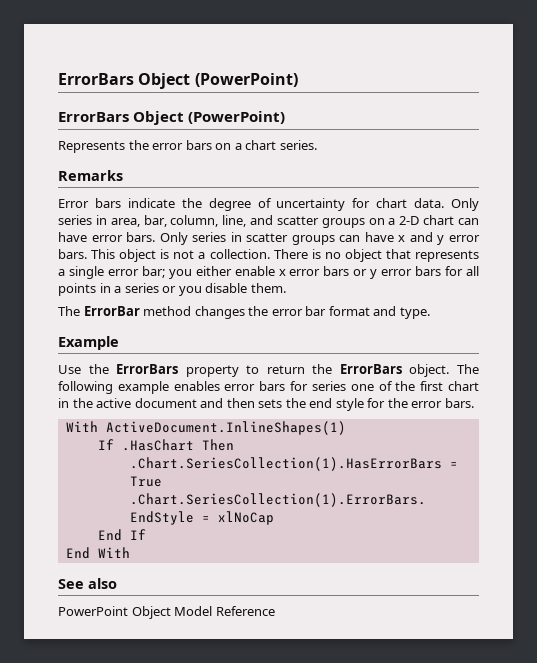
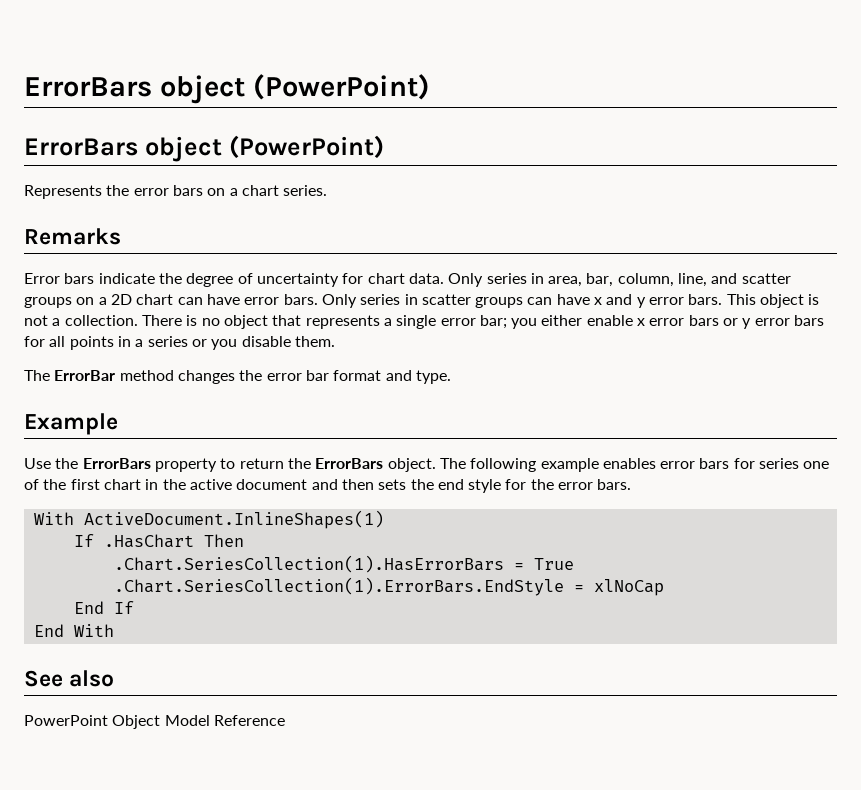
[58,73,191,89] ErrorBars Object -> [24,75,245,104] ErrorBars object
[133,111,185,125] Object -> [144,136,222,162] object
[399,216,420,225] 2-D -> [110,294,132,305] 2D

